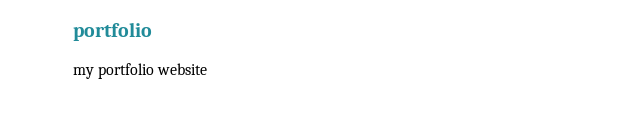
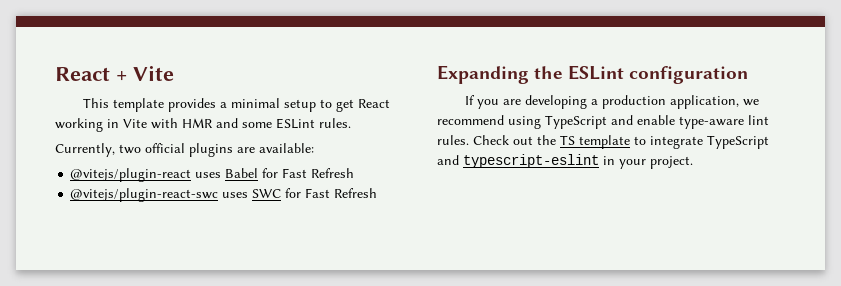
[73,22,152,41] [73,63,208,79] portfolio // my portfolio website -> [55,65,174,81] [82,98,390,112] [55,118,351,132] [55,143,314,157] [70,168,355,182] [70,188,378,202] [437,65,749,84] [464,95,759,109] [437,115,769,129] [437,135,769,149] [437,154,693,169] React + Vite // This template provides a minimal setup to get React working in Vite with HMR and some ESLint rules. // Currently, two official plugins are available: // @vitejs/plugin-react uses Babel for Fast Refresh // @vitejs/plugin-react-swc uses SWC for Fast Refresh // Expanding the ESLint configuration // If you are developing a production application, we recommend using TypeScript and enable type-aware lint rules. Check out the TS template to integrate TypeScript and typescript-eslint in your project.

